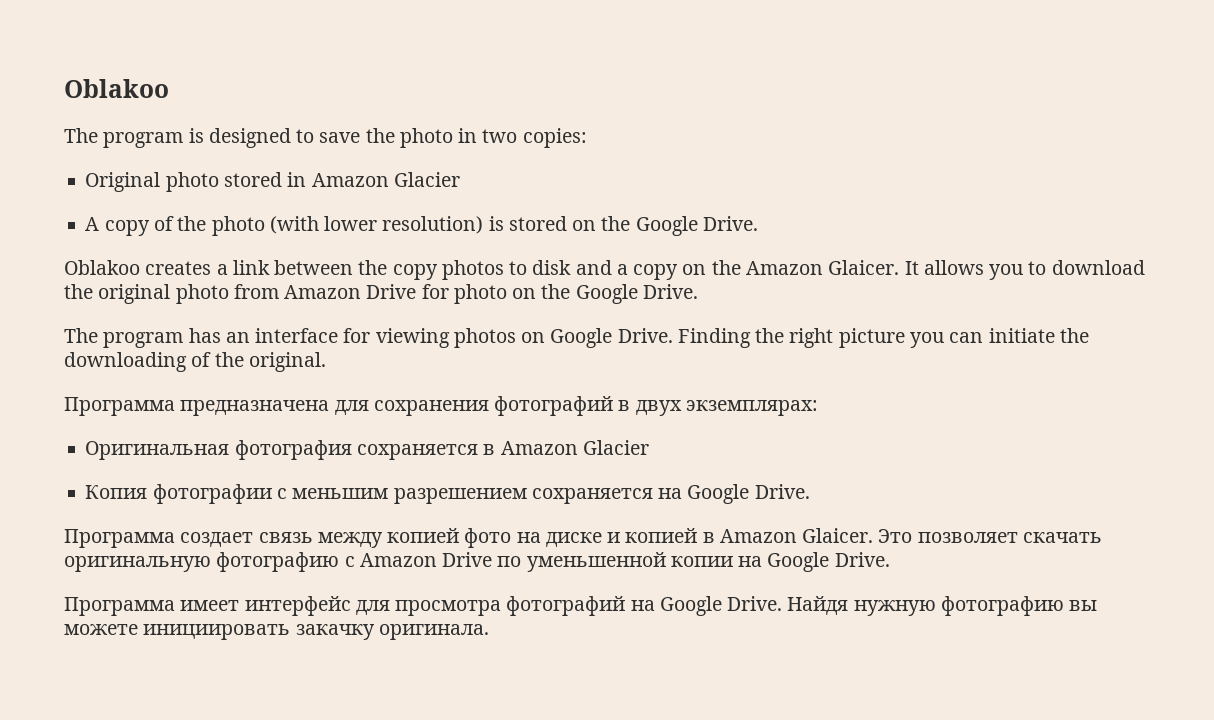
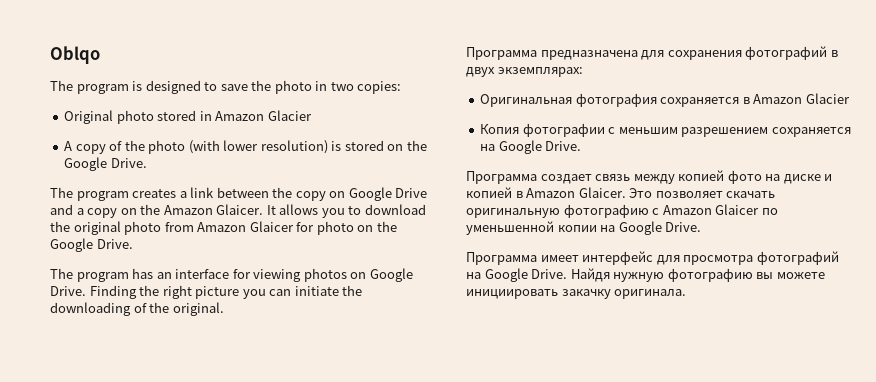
[64,79,169,98] Oblakoo -> [50,46,100,64] Oblqo
[64,260,140,275] Oblakoo -> [50,187,129,201] The program
[441,260,572,280] photos to disk -> [329,187,428,201] on Google Drive
[366,284,417,299] Drive -> [249,221,294,232] Glaicer
[442,552,493,567] Drive -> [715,204,760,215] Glaicer

